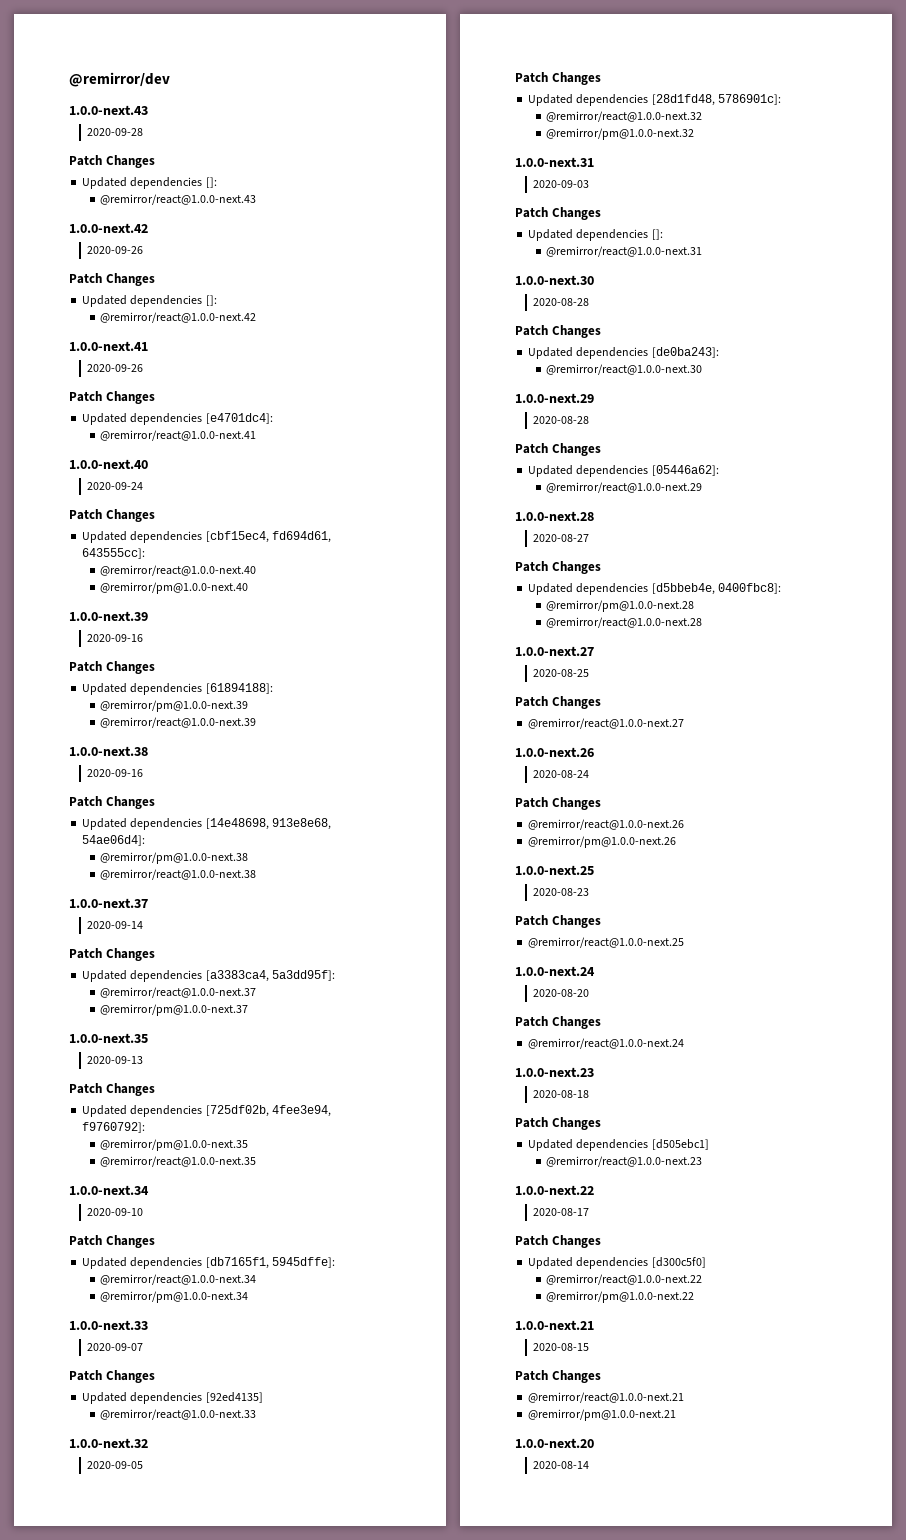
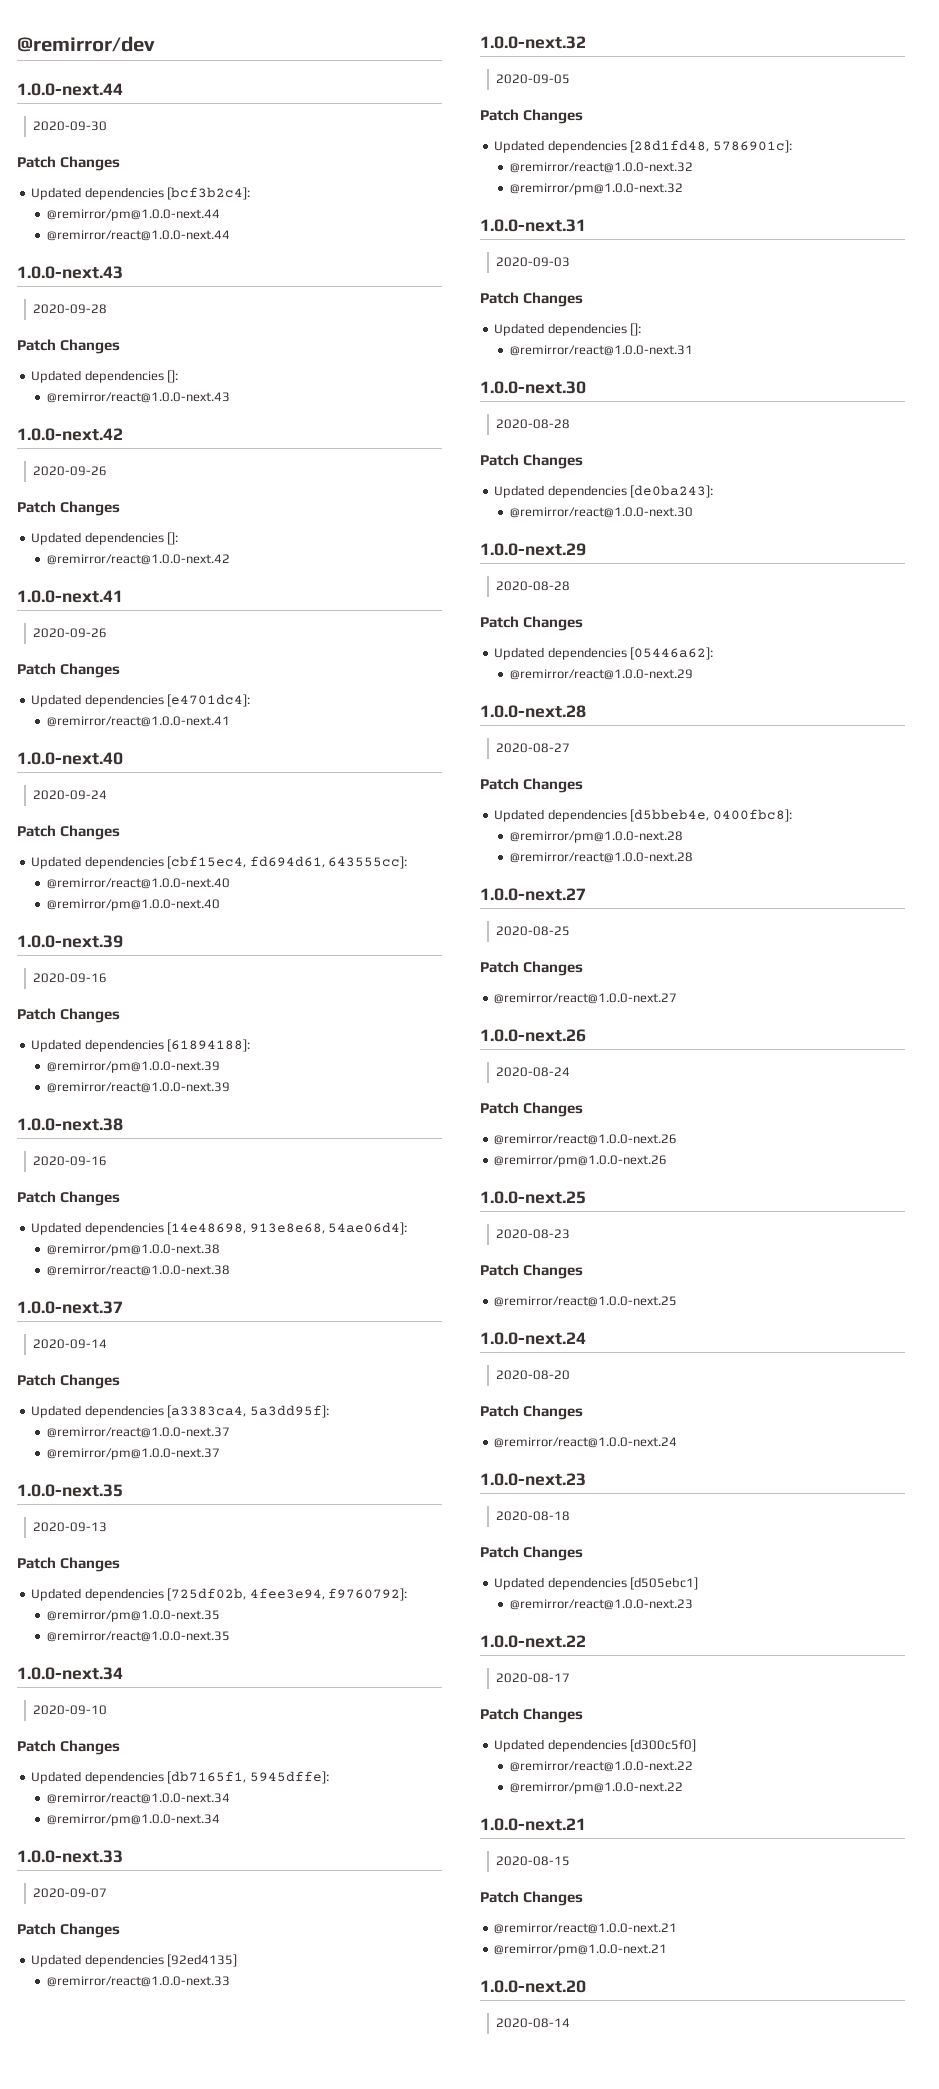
(170, 79) none -> [17,83,123,96] [32,121,107,131] [17,156,121,171] [31,187,251,200] [47,209,221,221] [47,230,231,241] // 1.0.0-next.44 // 2020-09-30 // Patch Changes // Updated dependencies [bcf3b2c4]: // @remirror/pm@1.0.0-next.44 // @remirror/react@1.0.0-next.44

